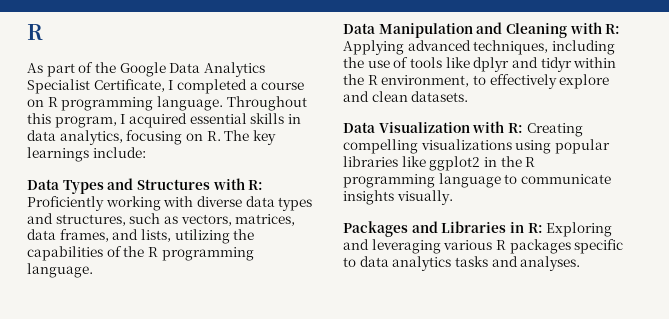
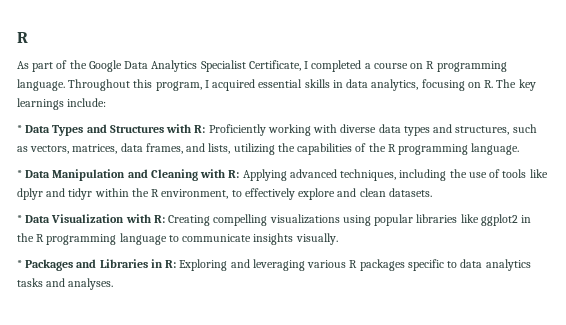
(146, 152) none -> [17,125,22,133] *
(93, 270) none -> [17,170,22,178] *
(469, 96) none -> [17,215,22,223] *
(453, 197) none -> [17,260,22,268] *

